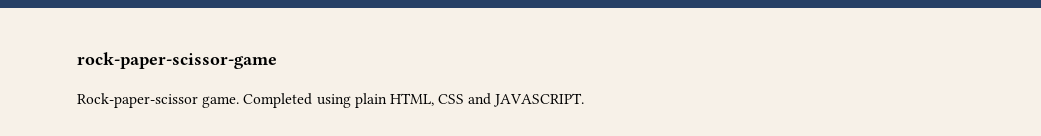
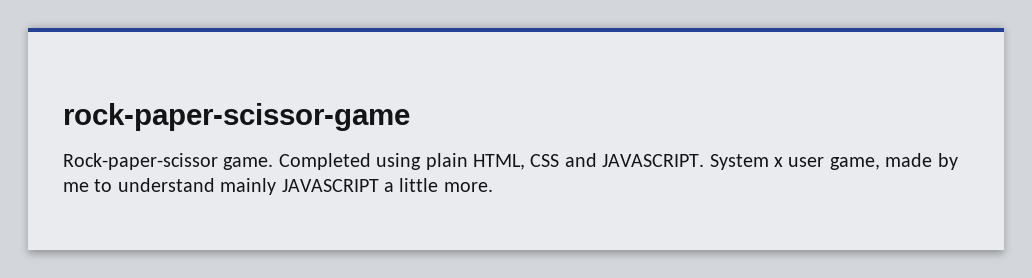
(585, 100) none -> [709,153,958,170] [63,178,493,195] System x user game, made by me to understand mainly JAVASCRIPT a little more.

